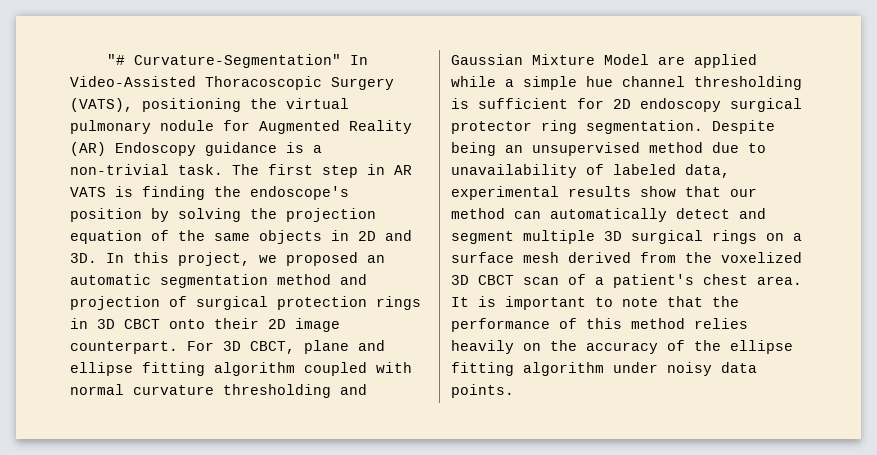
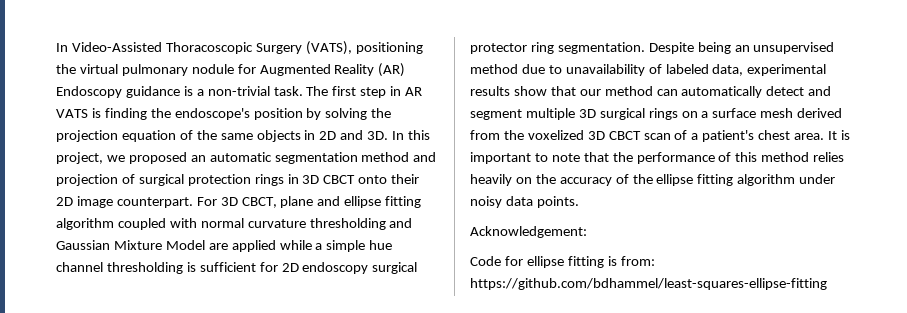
[107,54,342,68] "# Curvature-Segmentation" -> (56, 47) none
(514, 391) none -> [470,226,587,238] [470,256,655,268] [470,278,827,290] // Acknowledgement: // Code for ellipse fitting is from: https://github.com/bdhammel/least-squares-ellipse-fitting

